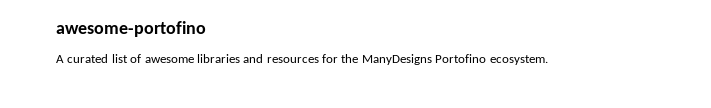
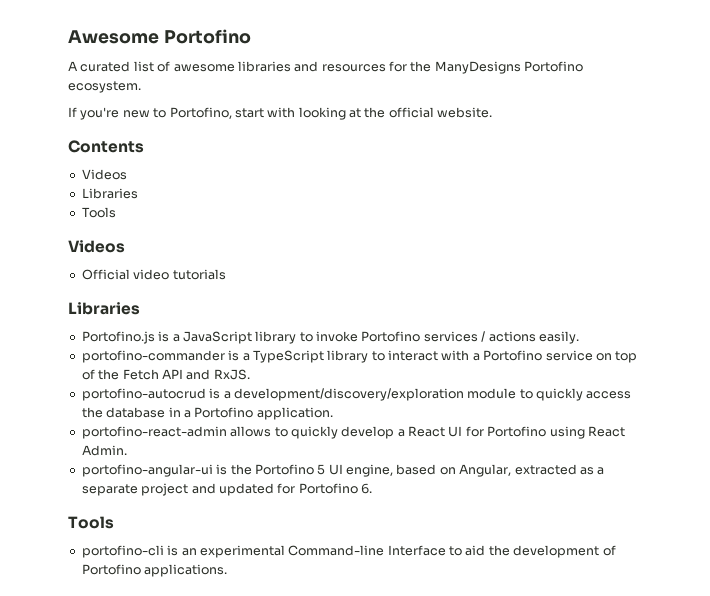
[56,21,206,37] awesome-portofino -> [68,29,251,44] Awesome Portofino
(548, 60) none -> [68,107,493,120] [68,140,144,153] [81,169,127,180] [81,188,138,199] [81,207,116,218] [68,240,125,253] [81,269,226,280] [68,302,140,315] [81,331,579,344] [81,350,638,363] [81,369,250,380] [81,388,632,401] [81,407,333,420] [81,426,625,439] [81,445,127,456] [81,464,605,477] [81,483,372,496] [68,516,114,529] [81,545,616,558] [81,564,228,577] // If you're new to Portofino, start with looking at the official website. // Contents // Videos // Libraries // Tools // Videos // Official video tutorials // Libraries // Portofino.js is a JavaScript library to invoke Portofino services / actions easily. // portofino-commander is a TypeScript library to interact with a Portofino service on top of the Fetch API and RxJS. // portofino-autocrud is a development/discovery/exploration module to quickly access the database in a Portofino application. // portofino-react-admin allows to quickly develop a React UI for Portofino using React Admin. // portofino-angular-ui is the Portofino 5 UI engine, based on Angular, extracted as a separate project and updated for Portofino 6. // Tools // portofino-cli is an experimental Command-line Interface to aid the development of Portofino applications.

